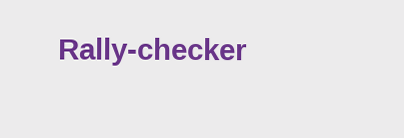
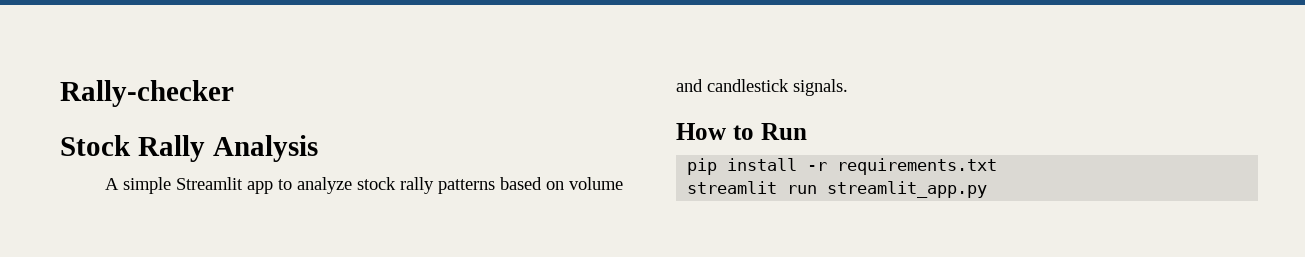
(248, 52) none -> [60,135,318,162] [105,177,624,194] [676,79,848,96] [676,123,807,140] [687,158,998,175] [687,181,988,198] // Stock Rally Analysis // A simple Streamlit app to analyze stock rally patterns based on volume and candlestick signals. // How to Run // pip install -r requirements.txt // streamlit run streamlit_app.py

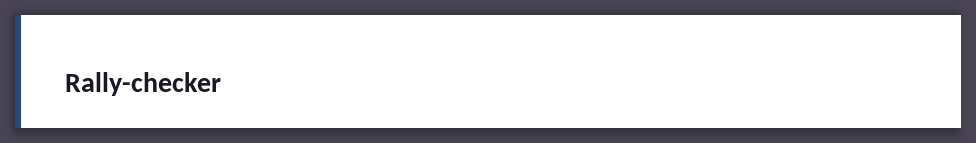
[60,135,318,162] [105,177,624,194] [676,79,848,96] [676,123,807,140] [687,158,998,175] [687,181,988,198] // Stock Rally Analysis // A simple Streamlit app to analyze stock rally patterns based on volume and candlestick signals. // How to Run // pip install -r requirements.txt // streamlit run streamlit_app.py -> (221, 84) none

